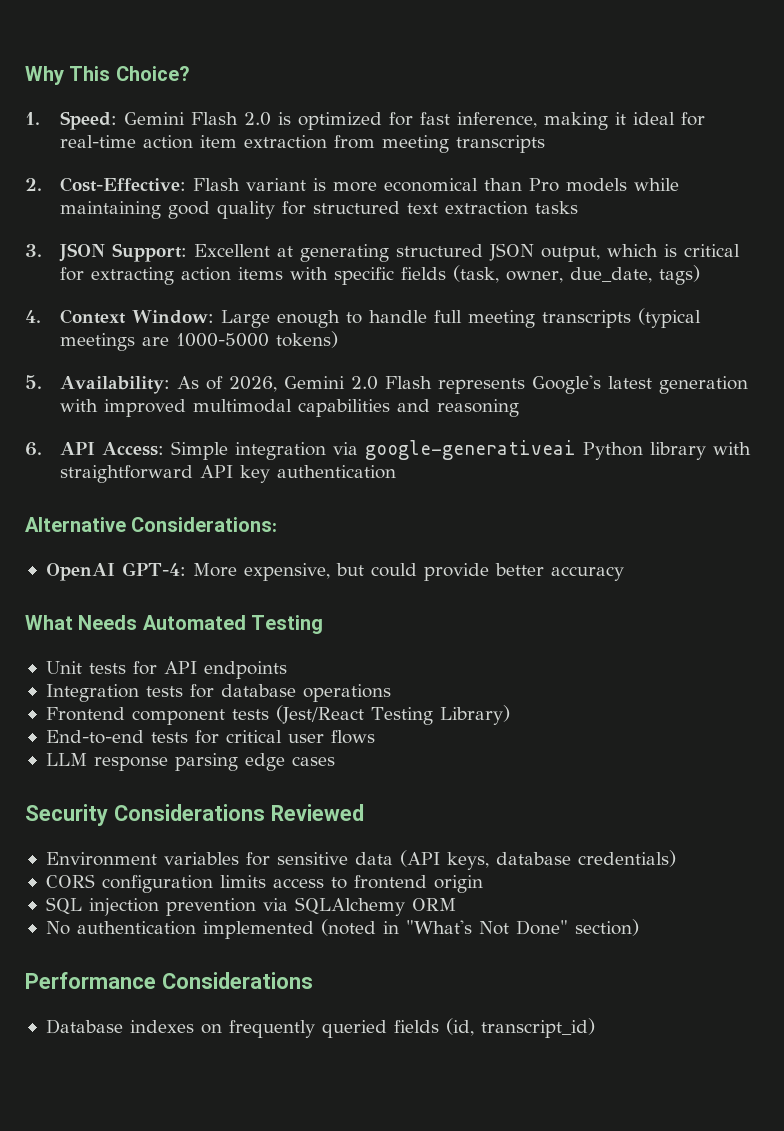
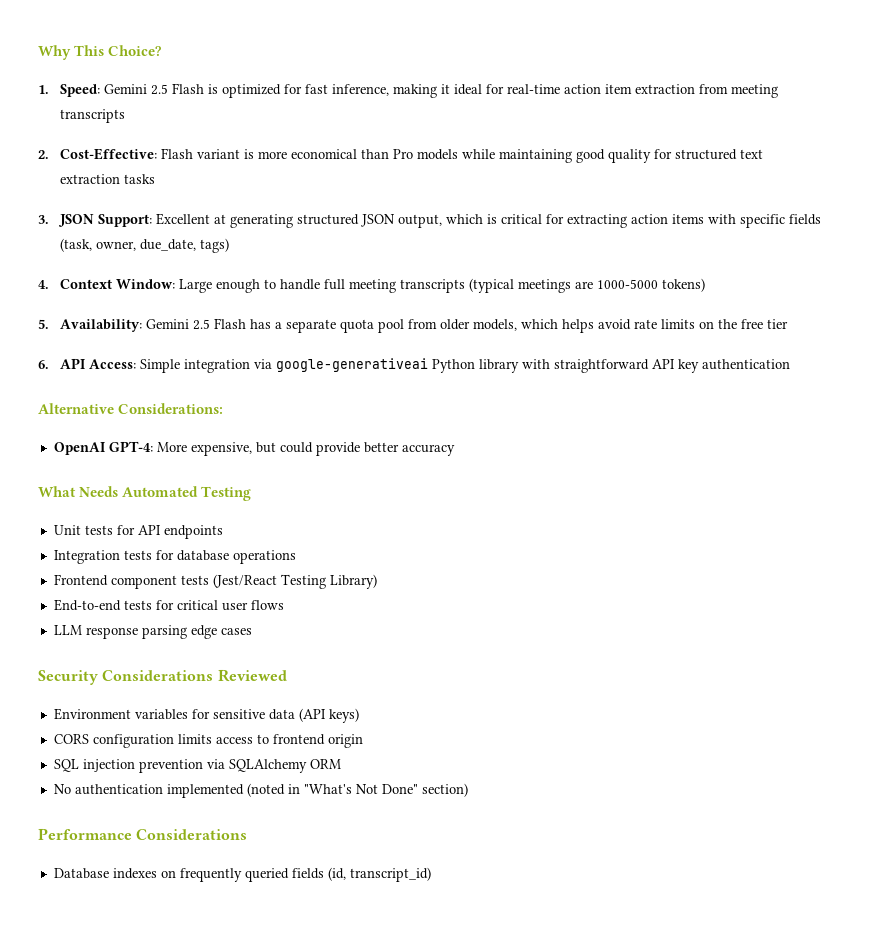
[191,112,272,126] Flash 2.0 -> [150,83,204,95] 2.5 Flash
[177,375,749,394] [60,399,520,417] As of 2026, Gemini 2.0 Flash represents Google's latest generation with improved multimodal capabilities and reasoning -> [145,318,788,333] Gemini 2.5 Flash has a separate quota pool from older models, which helps avoid rate limits on the free tier
[446,850,676,870] keys, database credentials) -> [328,708,359,723] keys)

